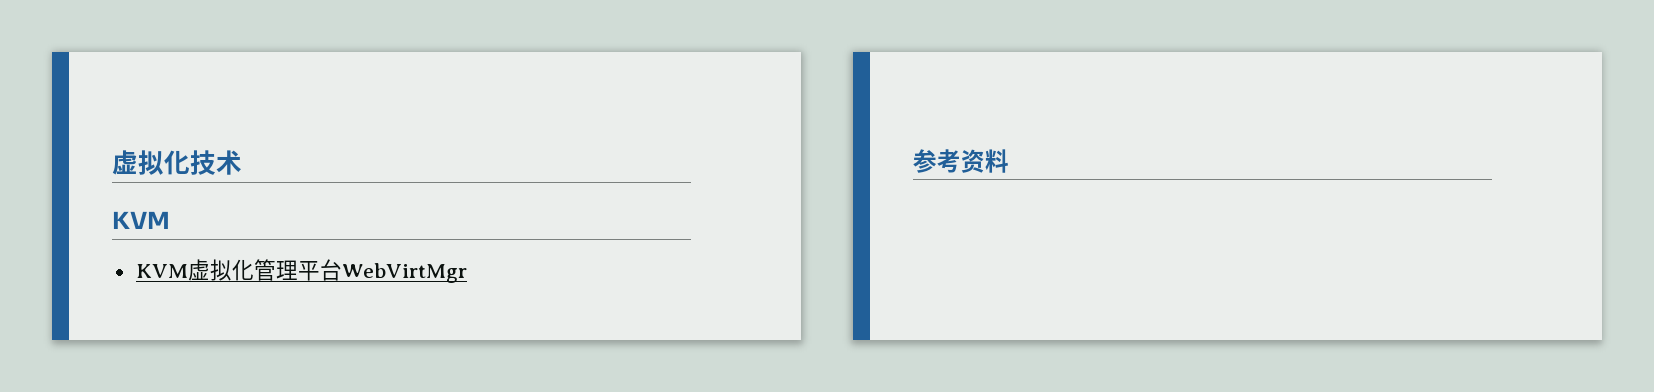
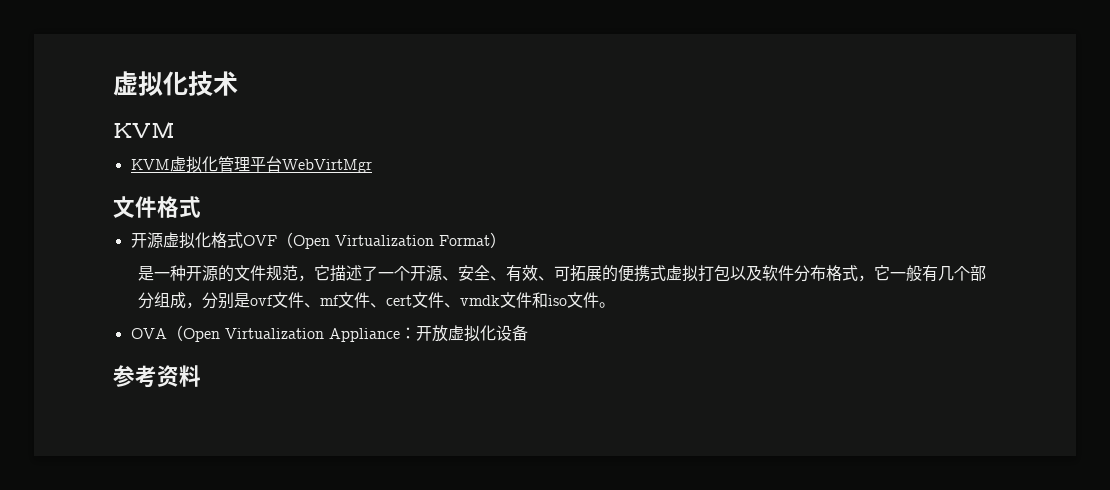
(467, 273) none -> [113,196,201,218] [130,232,506,249] [137,265,986,282] [137,292,615,309] [130,325,528,342] // 文件格式 // 开源虚拟化格式OVF（Open Virtualization Format） // 是一种开源的文件规范，它描述了一个开源、安全、有效、可拓展的便携式虚拟打包以及软件分布格式，它一般有几个部分组成，分别是ovf文件、mf文件、cert文件、vmdk文件和iso文件。 // OVA（Open Virtualization Appliance：开放虚拟化设备

